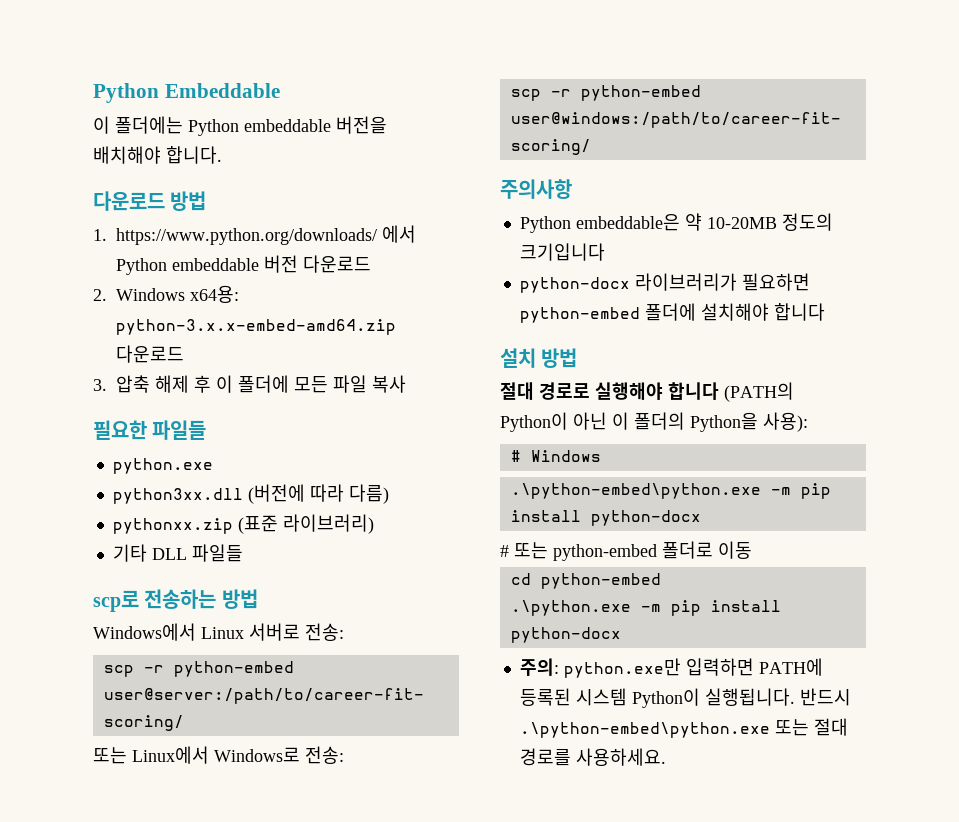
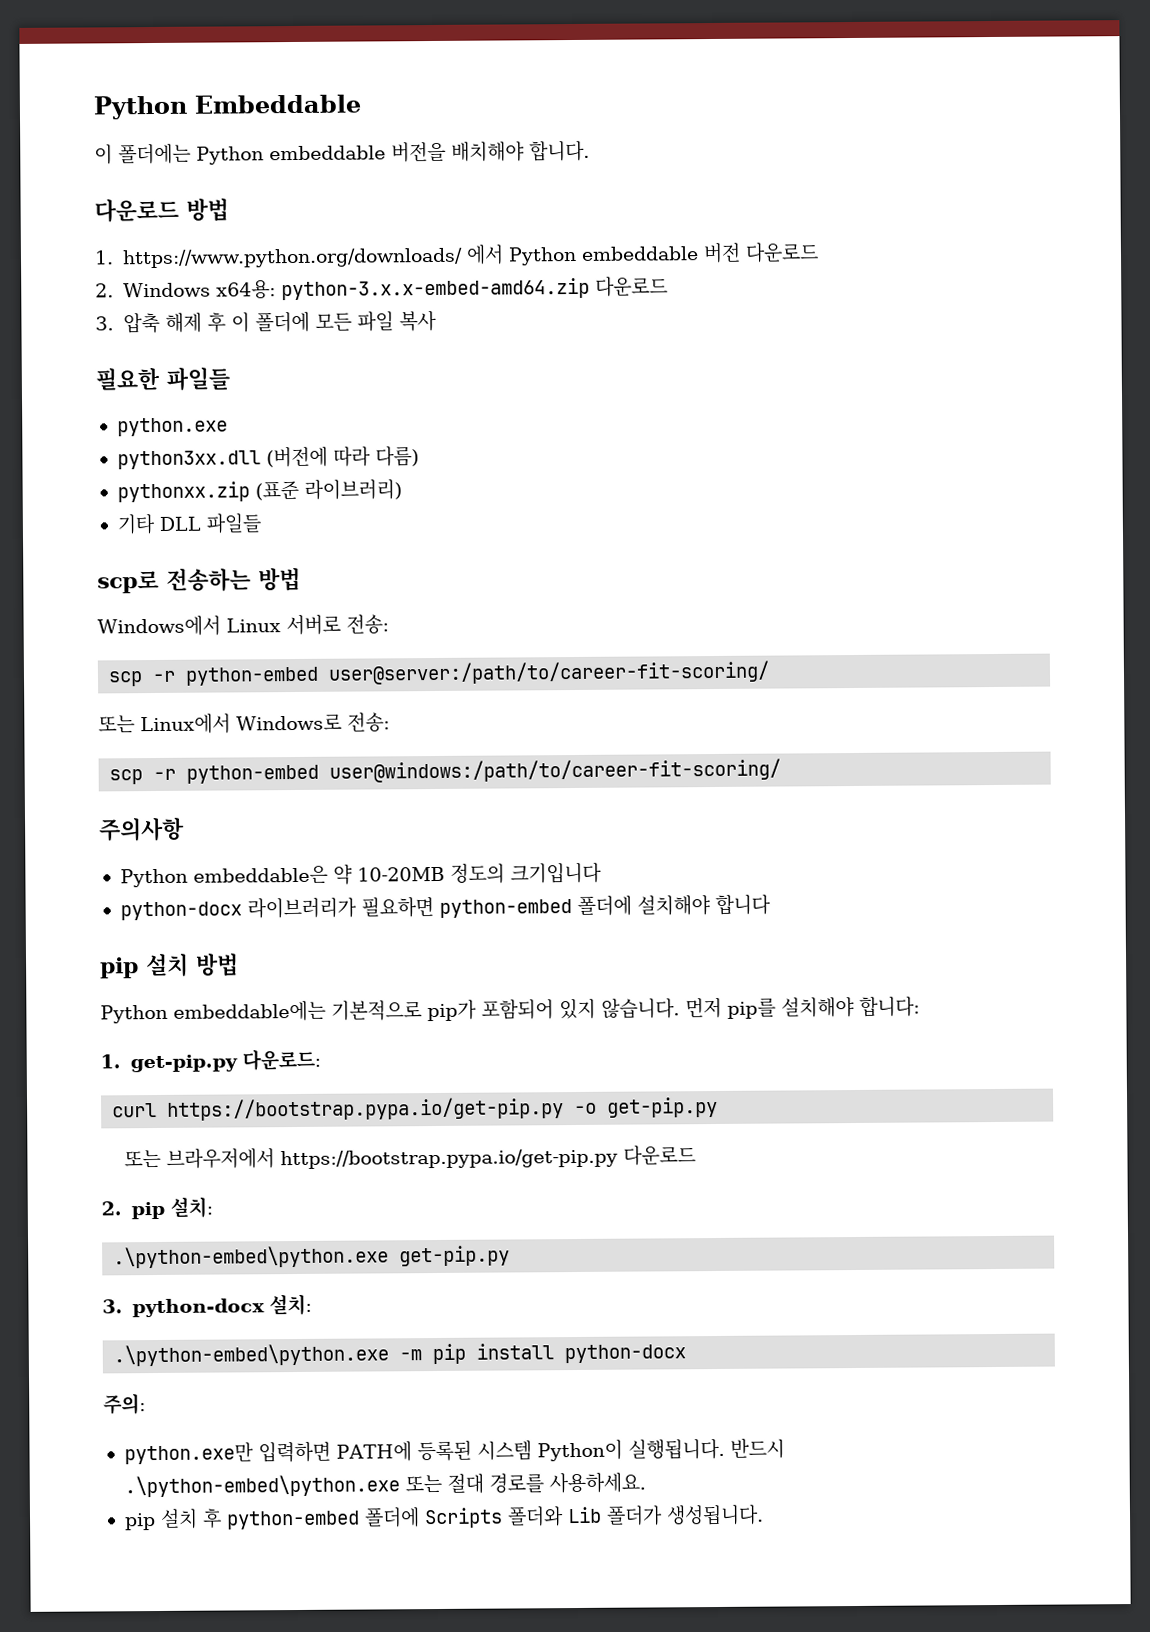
(825, 312) none -> [99,957,139,979] pip
[500,382,794,402] [500,412,808,432] [510,450,601,462] 절대 경로로 실행해야 합니다 (PATH의 Python이 아닌 이 폴더의 Python을 사용): // # Windows -> [100,996,920,1024] [100,1048,321,1073] [112,1096,719,1121] [123,1145,696,1170] [101,1196,213,1220] [113,1245,511,1269] [102,1293,312,1318] Python embeddable에는 기본적으로 pip가 포함되어 있지 않습니다. 먼저 pip를 설치해야 합니다: // 1. get-pip.py 다운로드: // curl https://bootstrap.pypa.io/get-pip.py -o get-pip.py // 또는 브라우저에서 https://bootstrap.pypa.io/get-pip.py 다운로드 // 2. pip 설치: // .\python-embed\python.exe get-pip.py // 3. python-docx 설치:
[500,541,752,561] [510,573,661,589] [510,600,781,616] [510,627,621,643] [519,658,559,676] # 또는 python-embed 폴더로 이동 // cd python-embed // .\python.exe -m pip install python-docx // 주의: -> [103,1393,146,1415] 주의: //
(666, 757) none -> [123,1504,764,1531] // pip 설치 후 python-embed 폴더에 Scripts 폴더와 Lib 폴더가 생성됩니다.

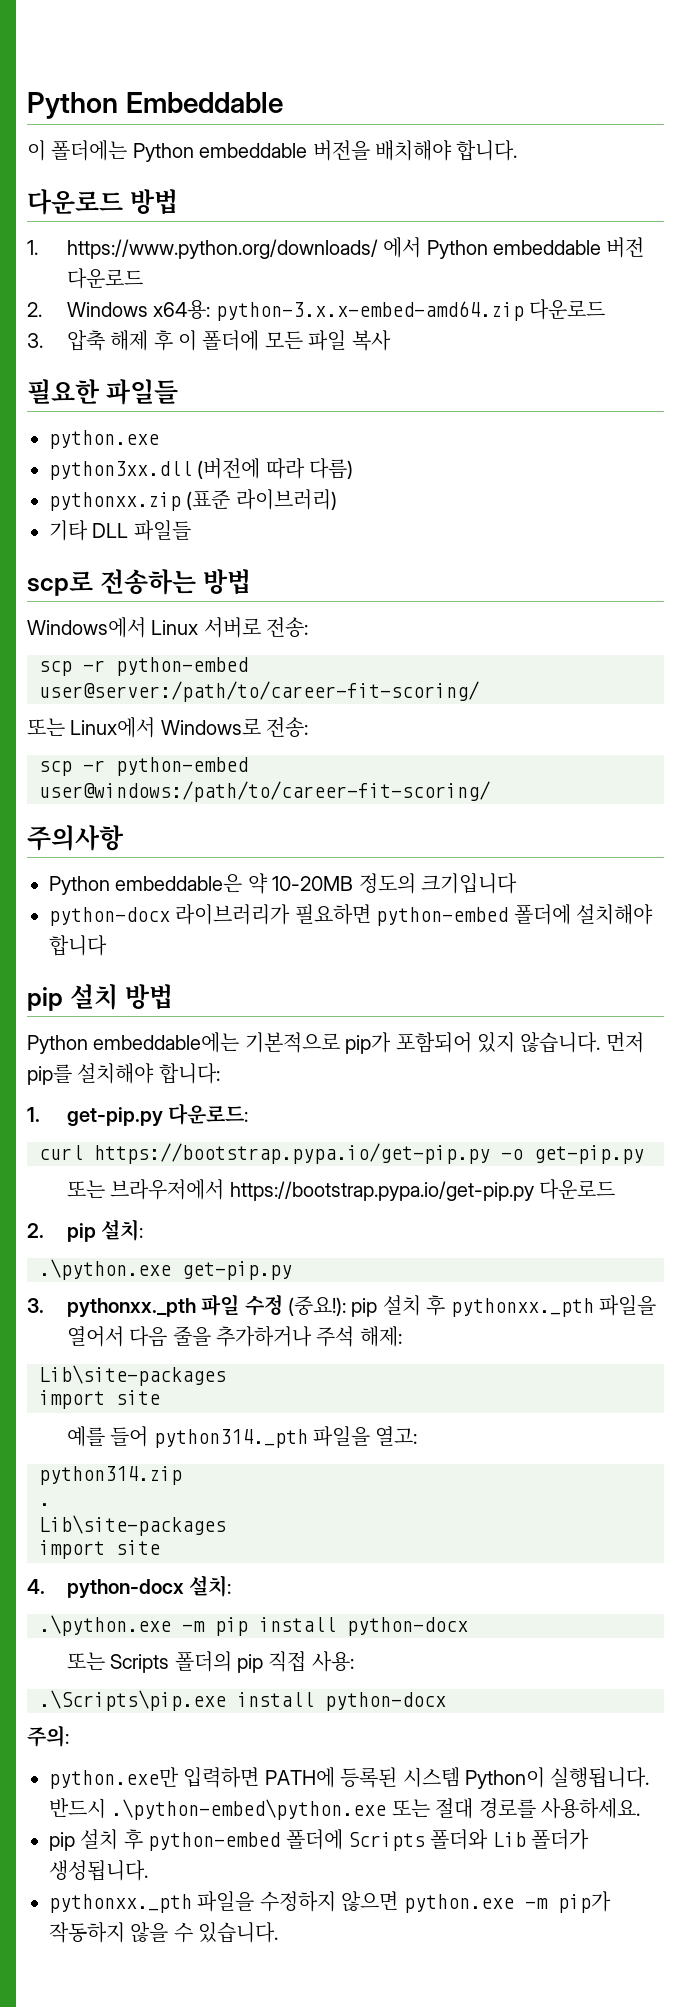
[113,1245,390,1269] .\python-embed\python.exe -> [39,1259,171,1280] .\python.exe
(123, 1306) none -> [66,1294,657,1318] [66,1326,402,1347] [39,1365,226,1386] [39,1390,160,1409] [66,1426,418,1448] [39,1466,182,1485] [39,1503,50,1506] [39,1515,226,1536] [39,1540,160,1559] [27,1579,45,1594] pythonxx._pth 파일 수정 (중요!): pip 설치 후 pythonxx._pth 파일을 열어서 다음 줄을 추가하거나 주석 해제: // Lib\site-packages // import site // 예를 들어 python314._pth 파일을 열고: // python314.zip // . // Lib\site-packages // import site // 4.
[113,1343,390,1367] .\python-embed\python.exe -> [39,1615,171,1636] .\python.exe
(687, 1354) none -> [66,1651,354,1673] [39,1690,446,1711] // 또는 Scripts 폴더의 pip 직접 사용: // .\Scripts\pip.exe install python-docx
(764, 1515) none -> [49,1891,611,1913] [49,1922,279,1943] // pythonxx._pth 파일을 수정하지 않으면 python.exe -m pip가 작동하지 않을 수 있습니다.

